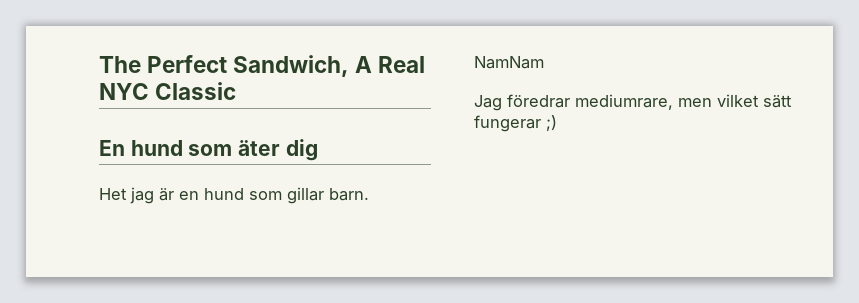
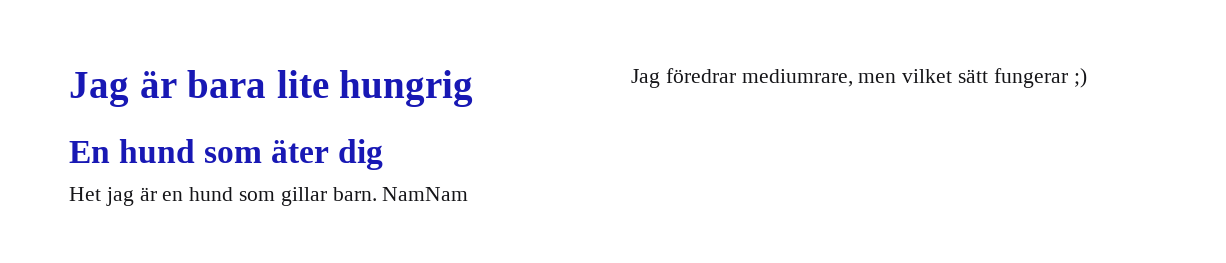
[99,55,426,77] [99,82,237,100] The Perfect Sandwich, A Real NYC Classic -> [69,70,474,107] Jag är bara lite hungrig

